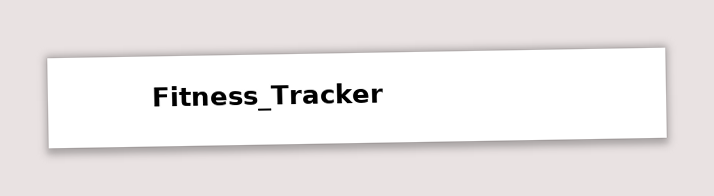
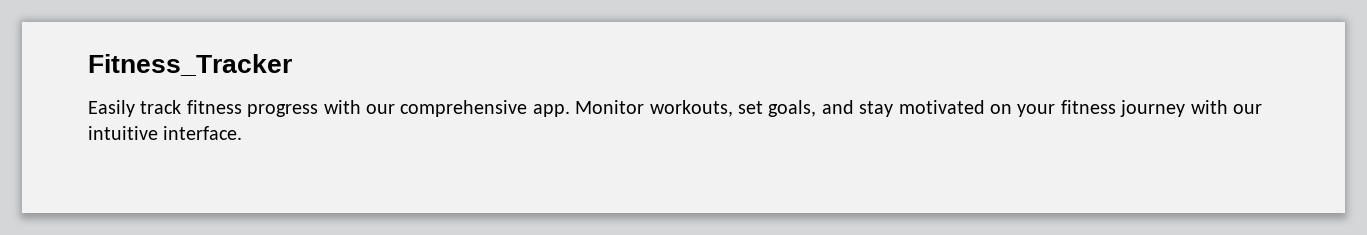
(384, 97) none -> [88,100,1262,117] [88,126,243,140] // Easily track fitness progress with our comprehensive app. Monitor workouts, set goals, and stay motivated on your fitness journey with our intuitive interface.

